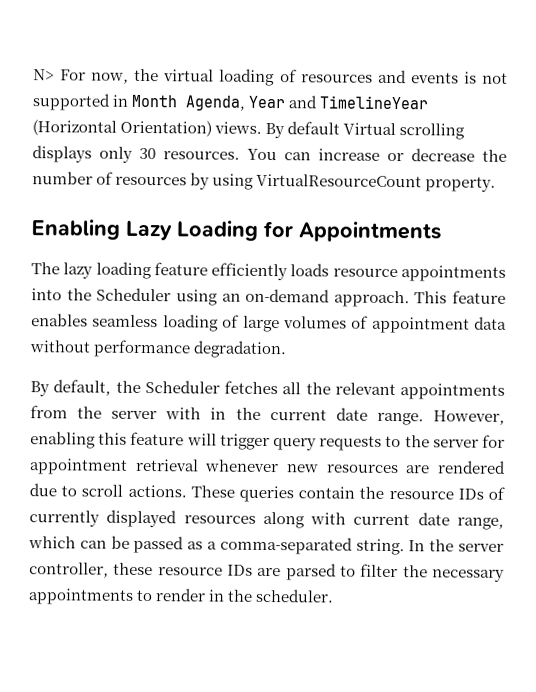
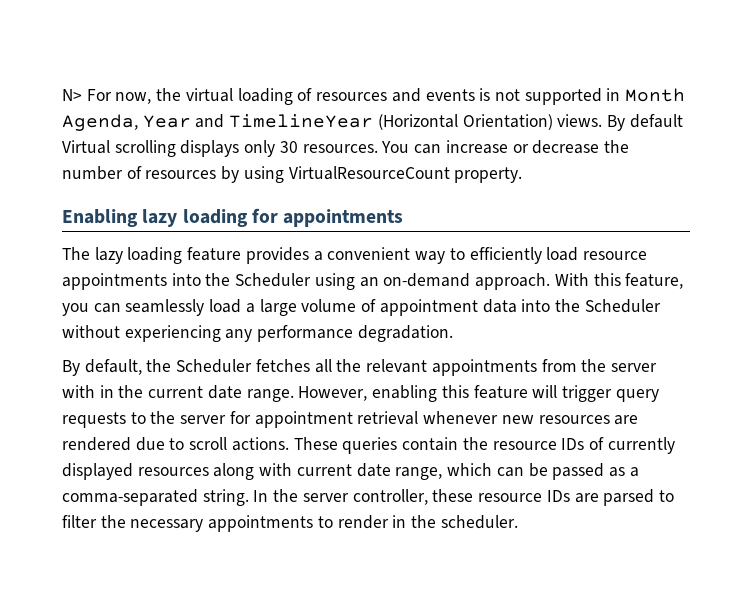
[125,220,441,243] Lazy Loading for Appointments -> [142,208,404,227] lazy loading for appointments
[211,262,330,281] efficiently loads -> [245,247,579,264] provides a convenient way to efficiently load
[414,290,506,304] [31,313,507,334] [29,340,91,353] This feature enables seamless loading of large volumes of appointment data without -> [554,273,684,289] [62,299,661,316] [62,325,253,342] With this feature, you can seamlessly load a large volume of appointment data into the Scheduler without experiencing any

